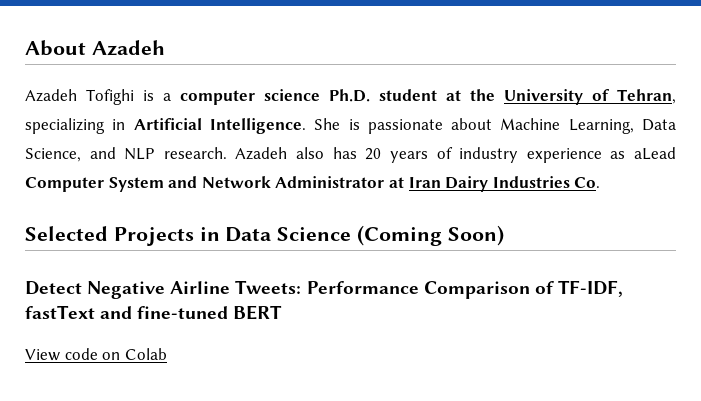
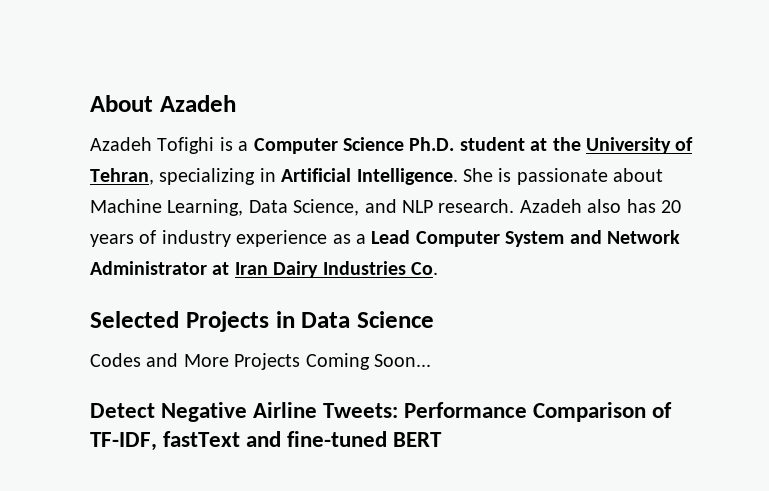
[180,89,320,105] computer science -> [253,137,404,154] Computer Science
[633,147,676,160] aLead -> [356,230,411,244] a Lead
[357,225,504,246] (Coming Soon) -> [90,353,431,370] // Codes and More Projects Coming Soon...
[25,348,167,361] // View code on Colab -> (443, 439) none

